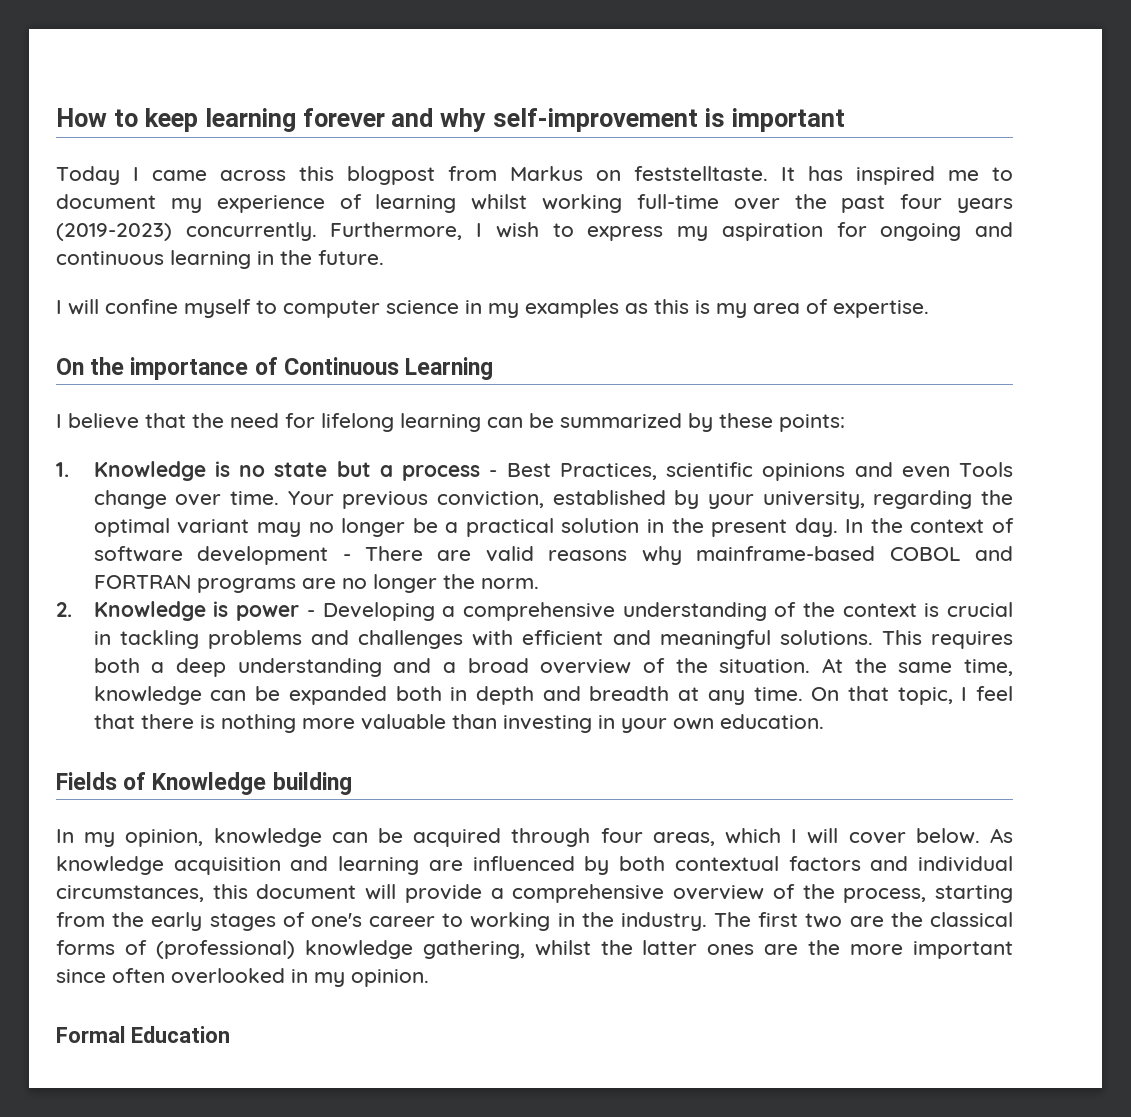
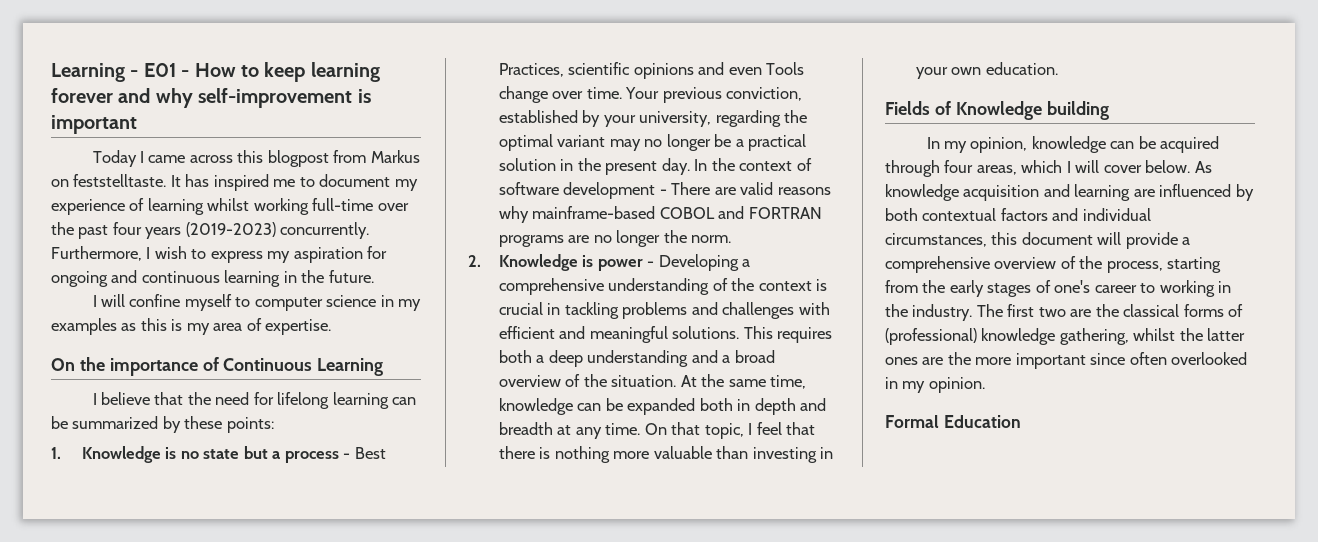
(56, 117) none -> [51,63,190,82] Learning - E01 -

